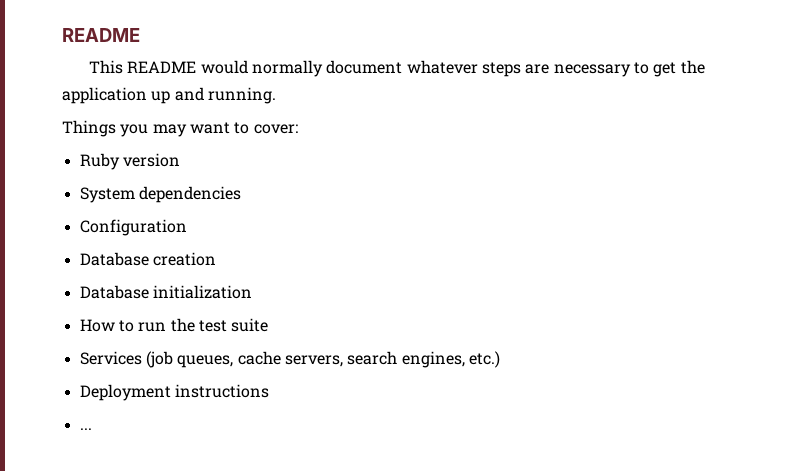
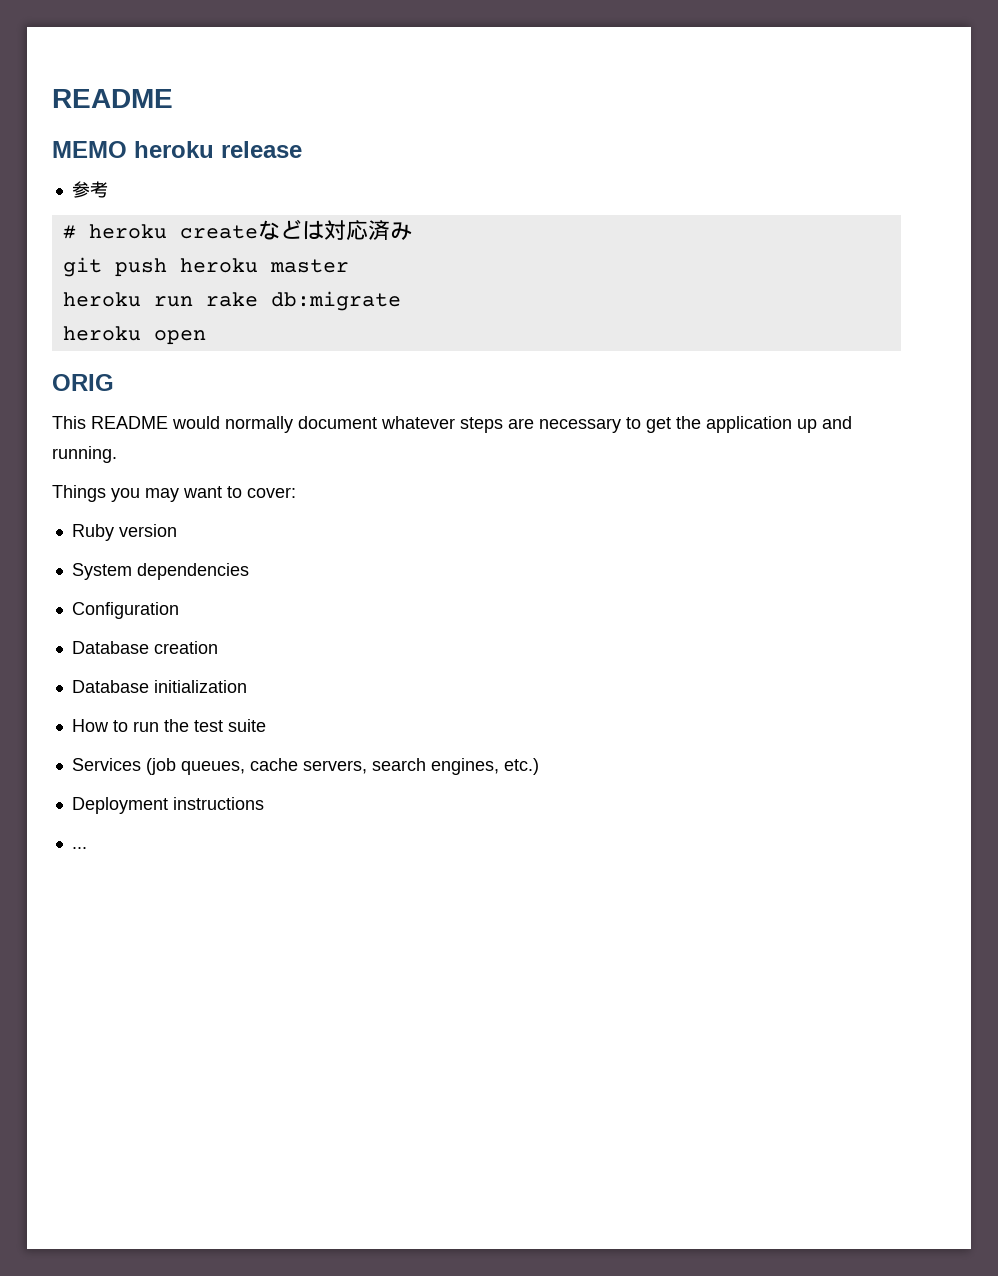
[62,28,140,42] README -> [52,89,173,108] [52,141,302,158] [71,181,108,198] [62,219,412,240] [62,257,349,277] [62,291,401,311] [62,326,206,345] [52,374,114,391] README // MEMO heroku release // 参考 // # heroku createなどは対応済み // git push heroku master // heroku run rake db:migrate // heroku open // ORIG

